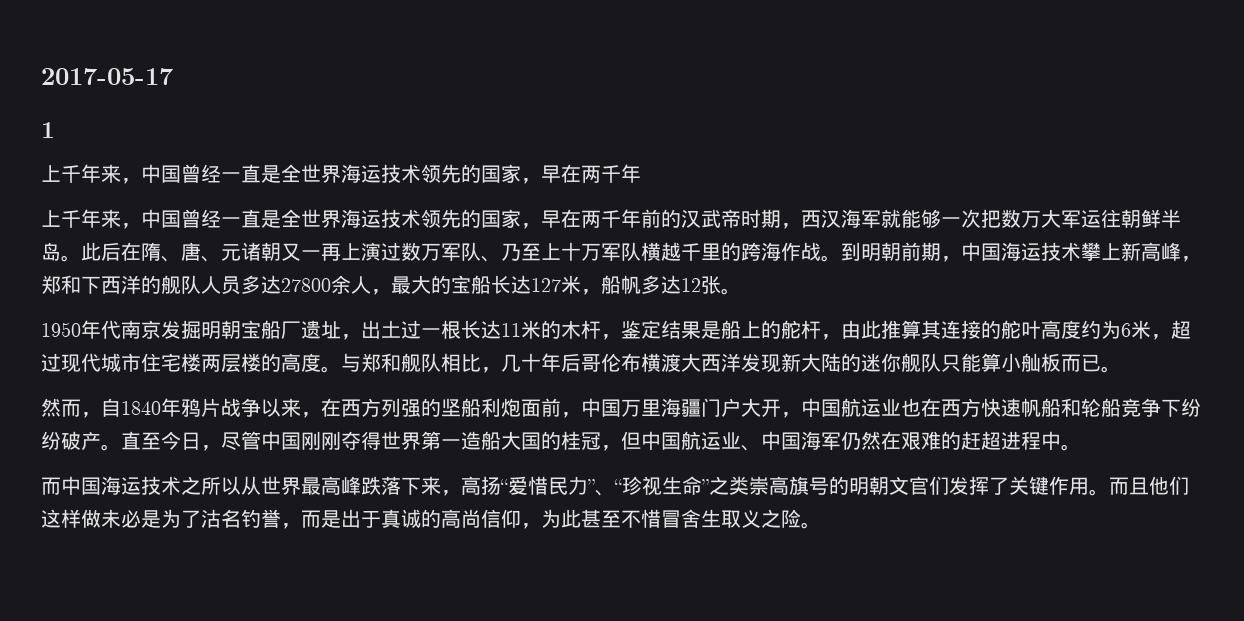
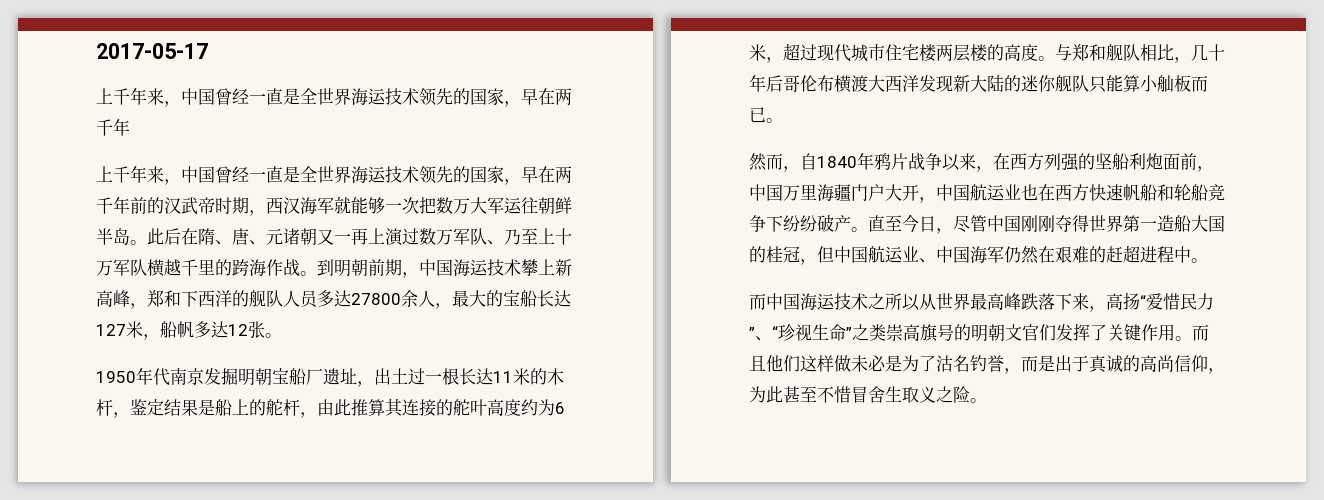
[41,122,55,138] // 1 -> (208, 51) none

